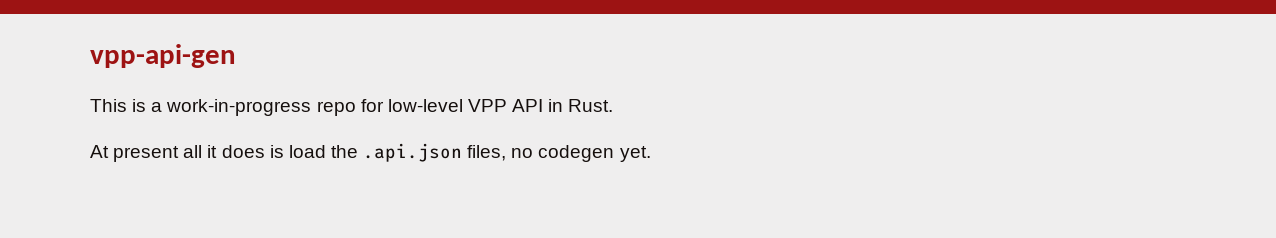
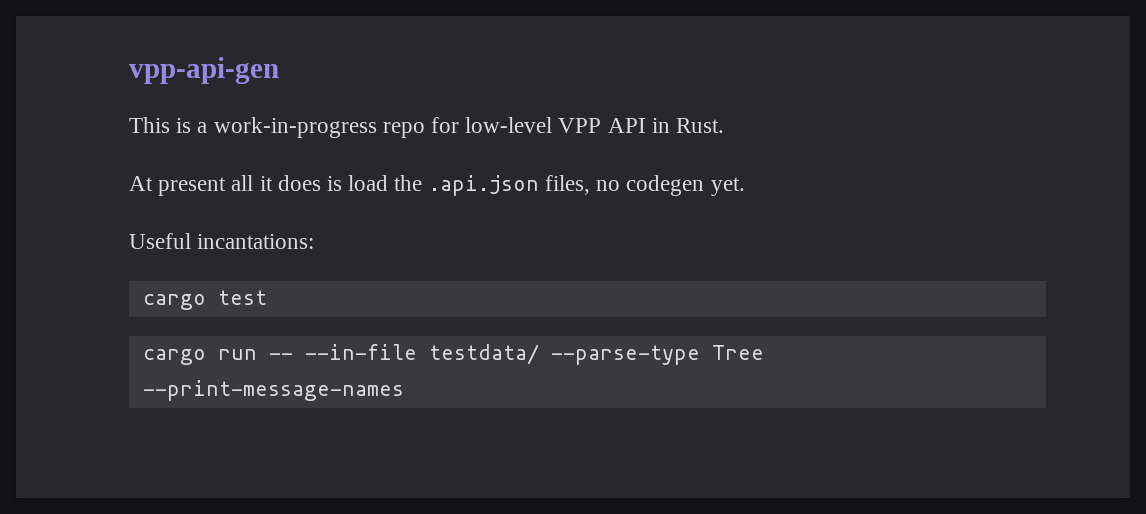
(651, 154) none -> [129,233,315,249] [142,290,267,310] [142,344,764,365] [142,380,404,401] // Useful incantations: // cargo test // cargo run -- --in-file testdata/ --parse-type Tree --print-message-names

